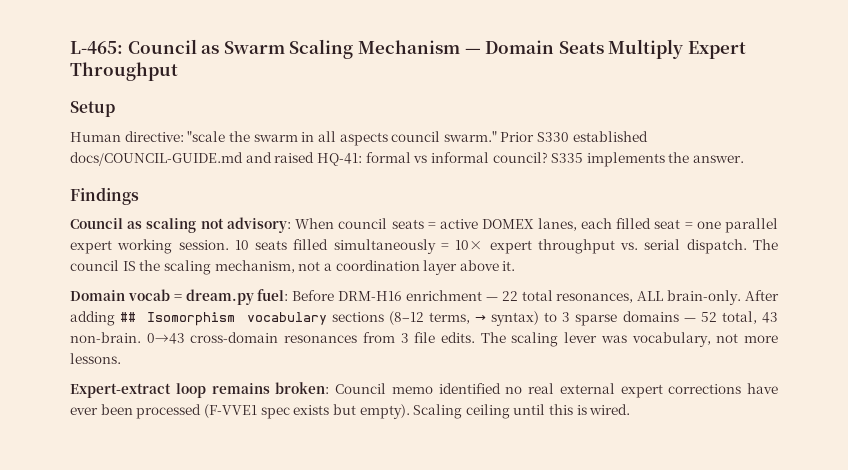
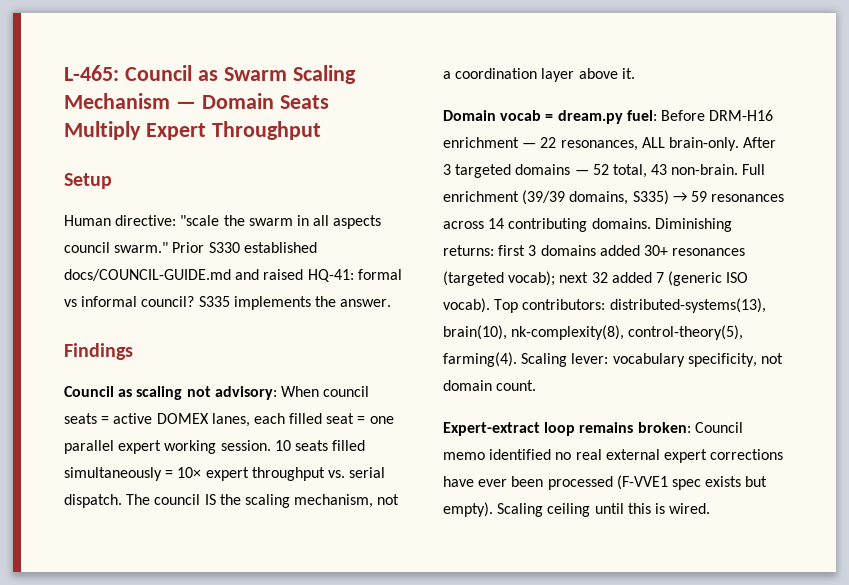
[521,290,553,301] total -> (557, 142) none
[70,311,618,326] adding ## Isomorphism vocabulary sections (8–12 terms, → syntax) to 3 sparse -> [443,164,512,178] 3 targeted
[146,332,778,347] [70,353,121,364] 0→43 cross-domain resonances from 3 file edits. The scaling lever was vocabulary, not more lessons. -> [742,164,766,175] [443,190,785,205] [443,218,732,232] [443,245,746,256] [443,271,749,286] [443,298,766,313] [443,325,744,340] [443,352,783,367] [443,380,537,391] Full enrichment (39/39 domains, S335) → 59 resonances across 14 contributing domains. Diminishing returns: first 3 domains added 30+ resonances (targeted vocab); next 32 added 7 (generic ISO vocab). Top contributors: distributed-systems(13), brain(10), nk-complexity(8), control-theory(5), farming(4). Scaling lever: vocabulary specificity, not domain count.

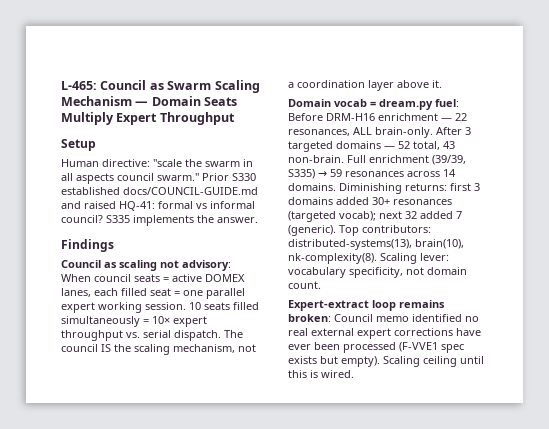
[522,190,629,205] (39/39 domains, -> [432,155,466,165] (39/39,
[508,218,588,232] contributing -> (456, 173) none
[668,271,749,286] [443,298,490,313] (generic ISO vocab). -> [288,225,336,236] (generic).
[511,325,744,340] [443,352,517,367] nk-complexity(8), control-theory(5), farming(4). -> [288,253,377,264] nk-complexity(8).

